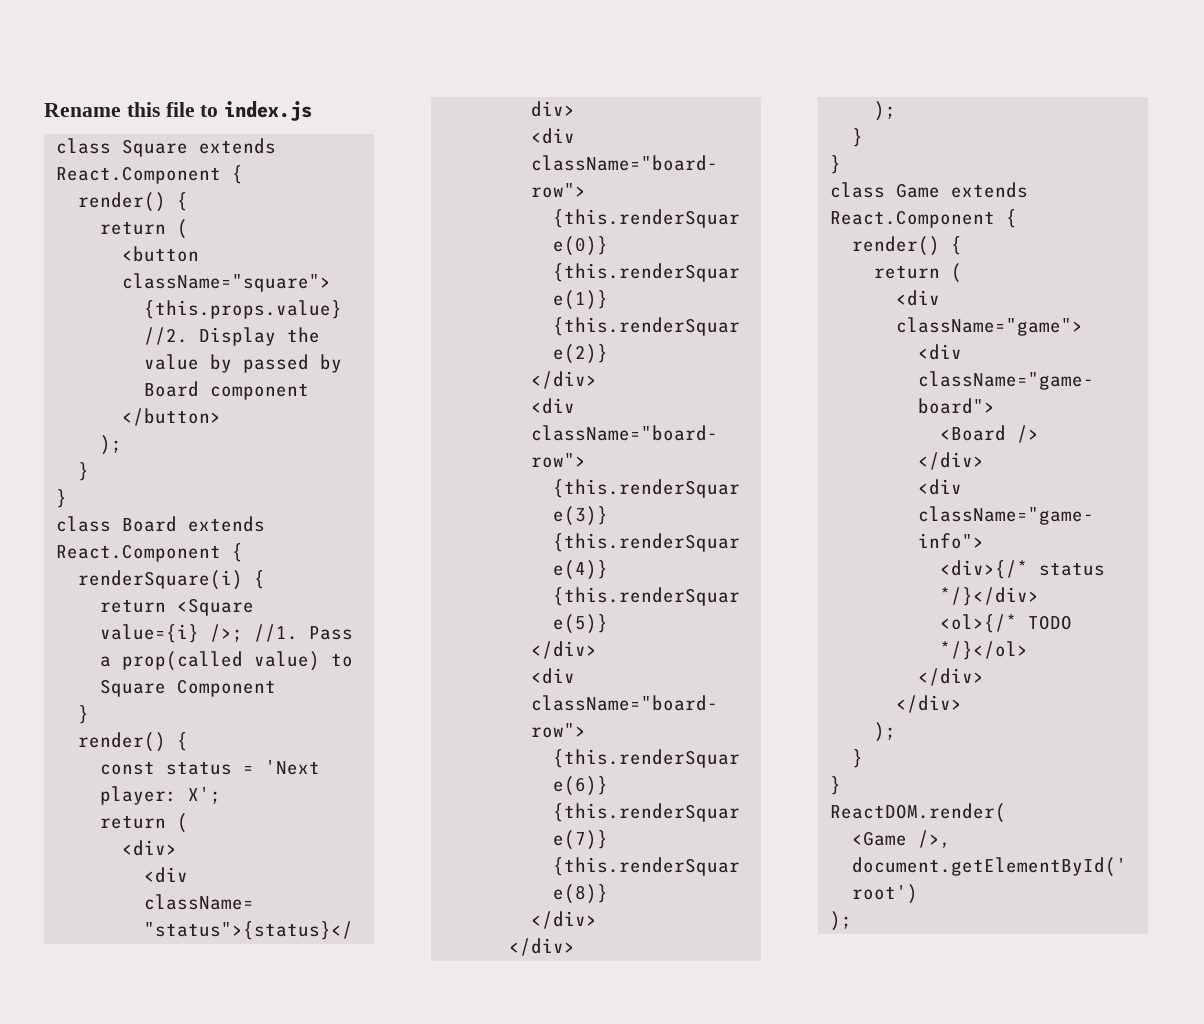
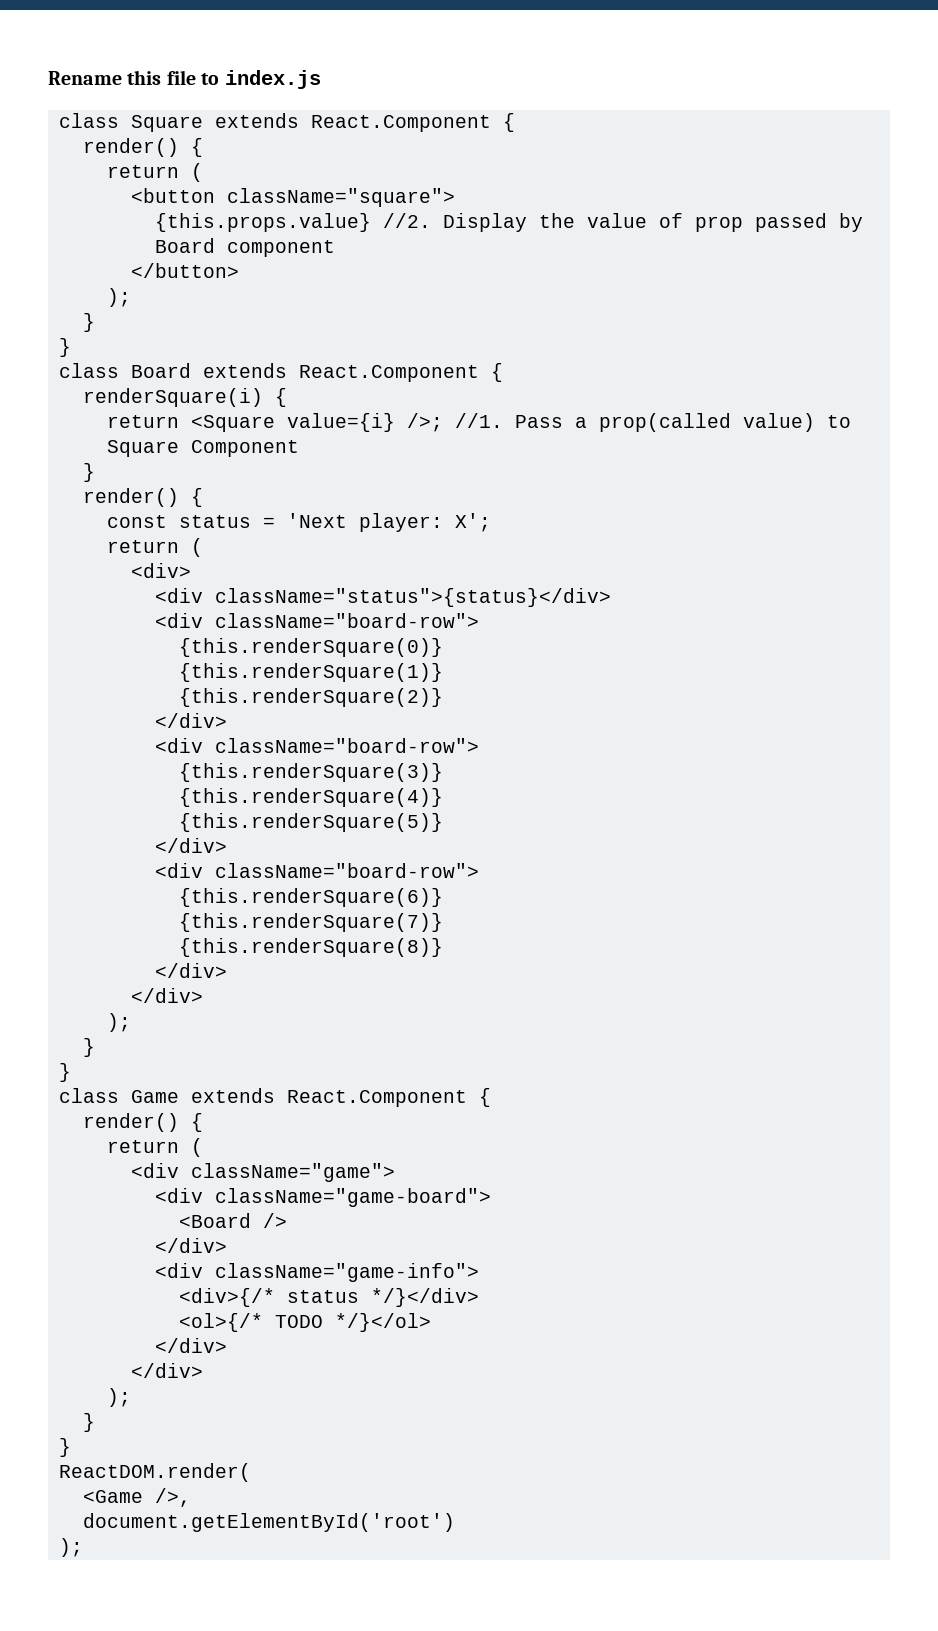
[210,354,232,373] by -> [659,213,744,232] of prop

